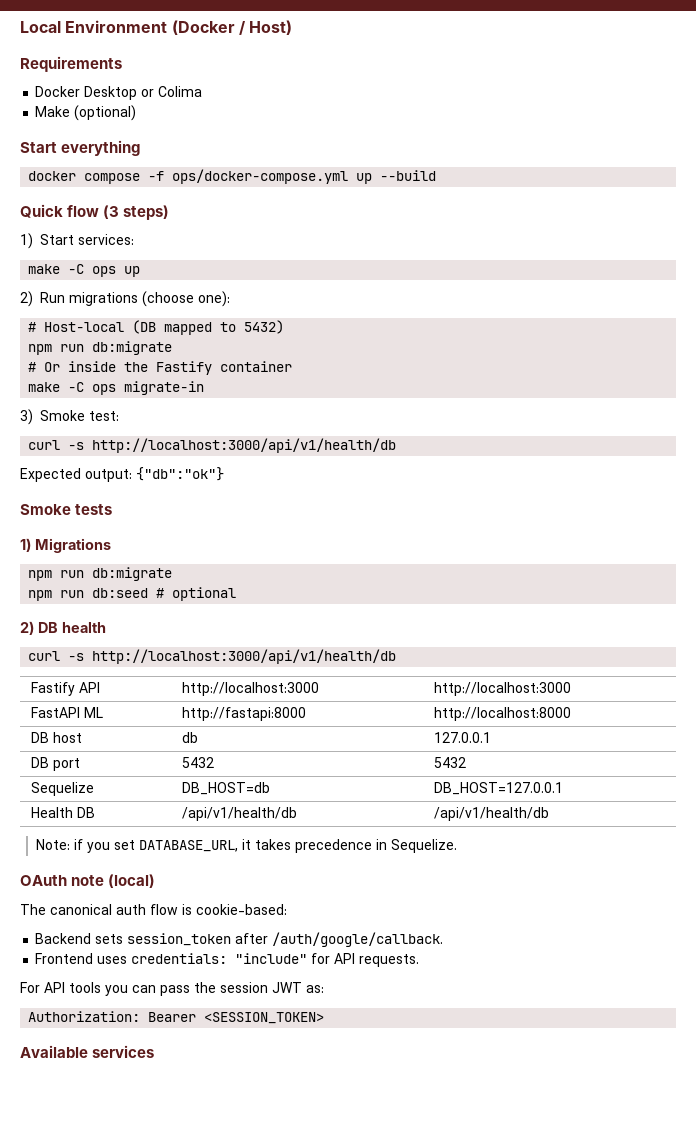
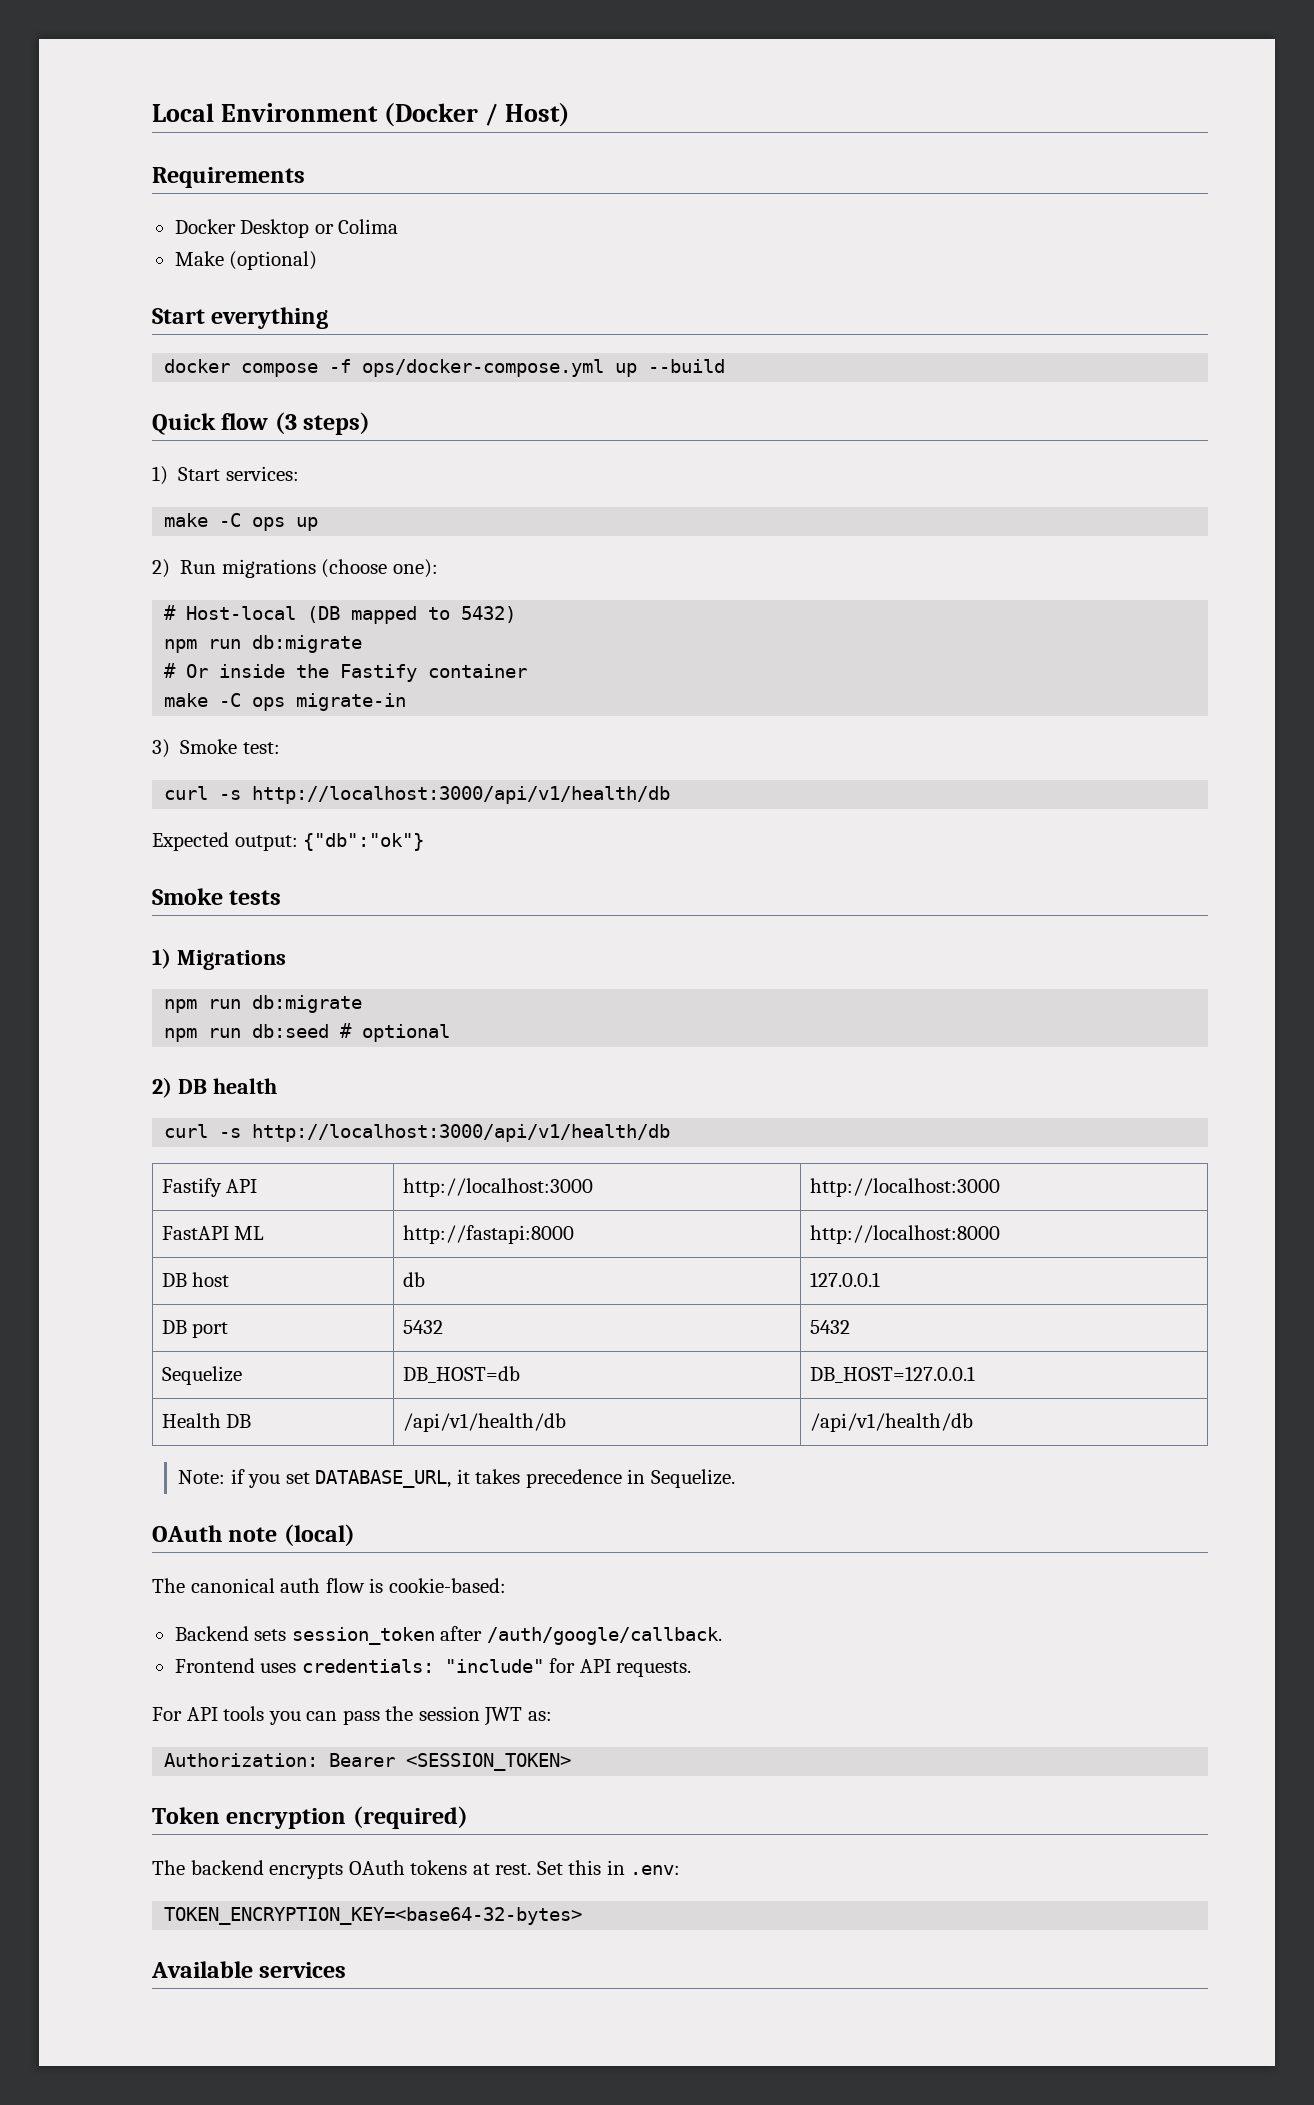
(325, 1018) none -> [152,1806,468,1829] [152,1860,681,1879] [164,1907,583,1925] // Token encryption (required) // The backend encrypts OAuth tokens at rest. Set this in .env: // TOKEN_ENCRYPTION_KEY=<base64-32-bytes>

